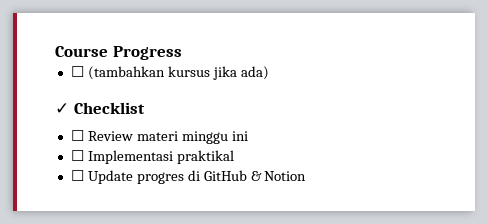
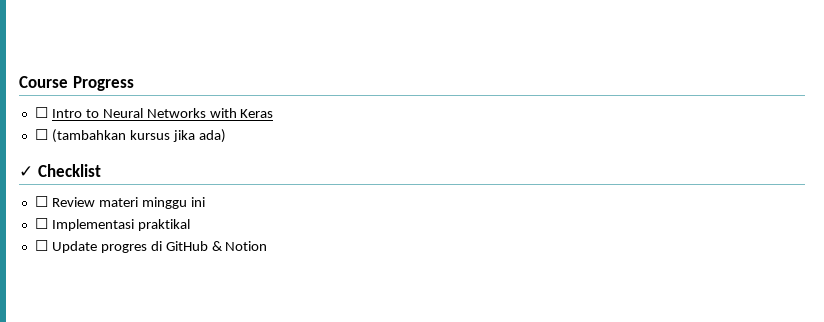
(182, 53) none -> [34,107,274,118] // ☐ Intro to Neural Networks with Keras

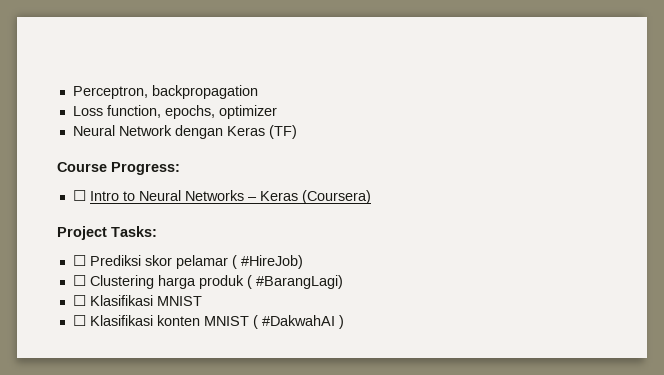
[19,76,134,91] Course Progress -> [72,85,258,99] [72,105,277,119] [72,125,297,139] [57,162,180,175] Perceptron, backpropagation // Loss function, epochs, optimizer // Neural Network dengan Keras (TF) // Course Progress:
[209,108,274,118] [34,129,226,143] [19,164,101,177] [34,196,205,209] [34,218,190,231] [34,240,268,253] with Keras // ☐ (tambahkan kursus jika ada) // ✓ Checklist // ☐ Review materi minggu ini // ☐ Implementasi praktikal // ☐ Update progres di GitHub & Notion -> [247,190,371,204] [57,226,157,240] [72,255,303,269] [72,275,343,289] [72,295,202,306] [72,315,344,329] – Keras (Coursera) // Project Tasks: // ☐ Prediksi skor pelamar ( #HireJob) // ☐ Clustering harga produk ( #BarangLagi) // ☐ Klasifikasi MNIST // ☐ Klasifikasi konten MNIST ( #DakwahAI )

